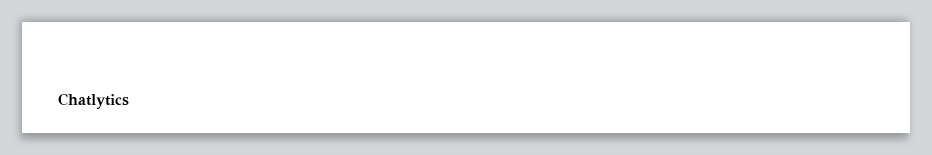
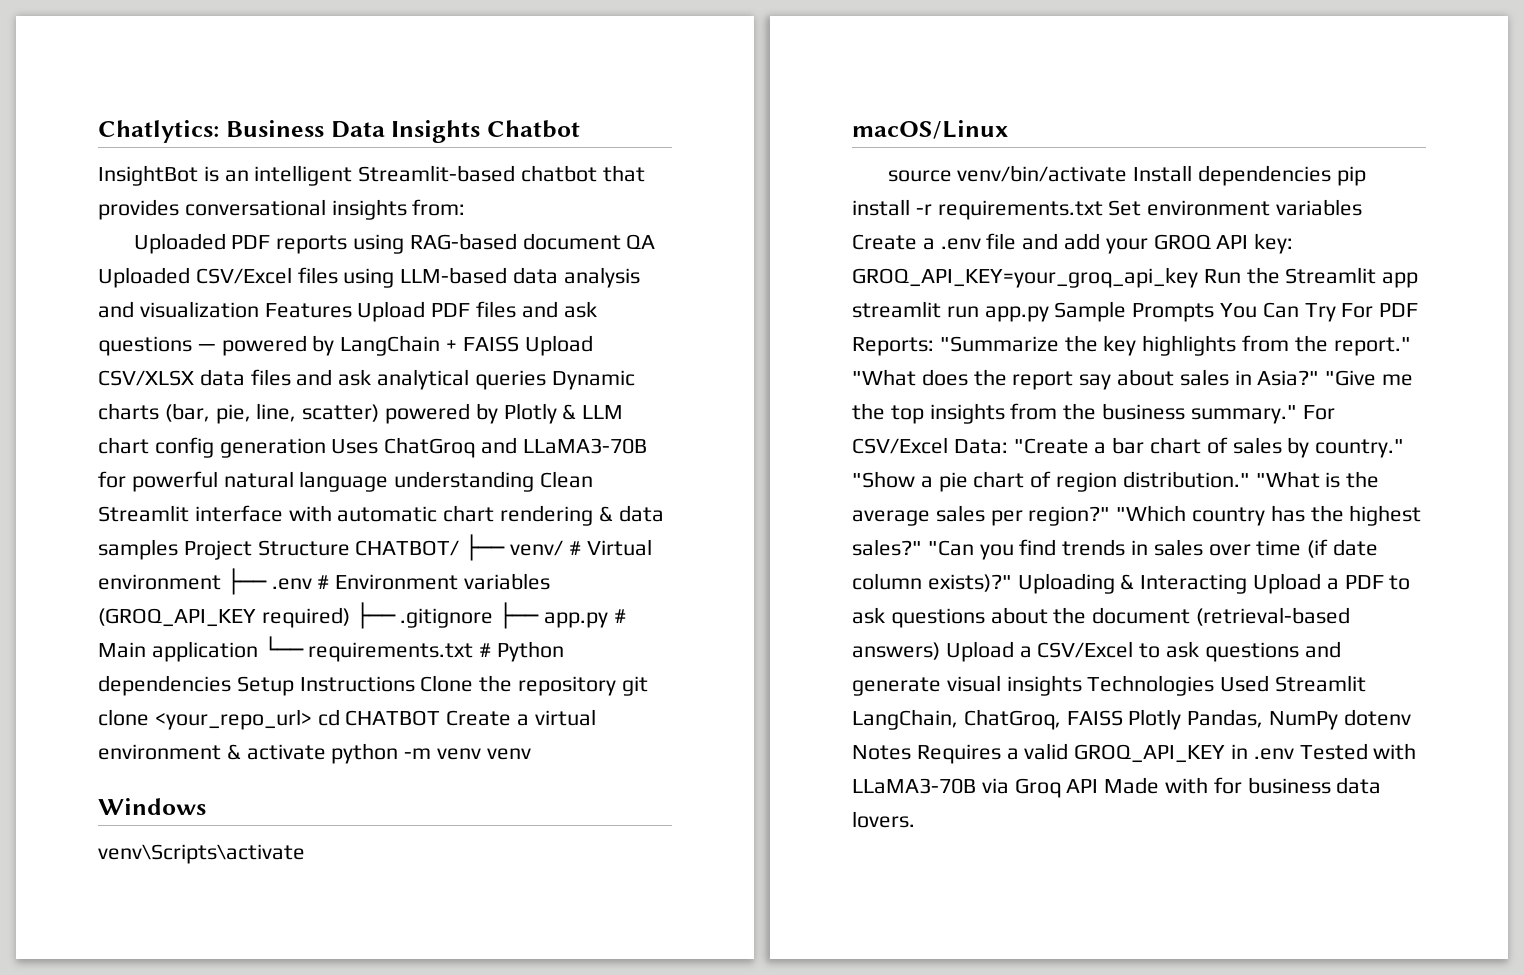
[58,93,129,109] Chatlytics -> [98,120,580,143] [98,165,645,186] [98,199,466,220] [133,233,656,254] [98,267,640,288] [98,301,597,322] [98,335,593,356] [98,369,635,390] [98,403,624,424] [98,437,647,458] [98,471,594,492] [98,505,664,526] [98,534,652,561] [98,568,551,595] [98,602,626,629] [98,636,565,662] [98,675,648,696] [98,709,596,730] [98,743,531,764] [98,798,206,815] [98,844,305,864] [852,120,1008,139] [887,165,1366,186] [852,199,1363,220] [852,233,1294,254] [852,267,1419,288] [852,301,1419,322] [852,335,1411,356] [852,369,1414,390] [852,403,1335,424] [852,437,1405,458] [852,471,1380,492] [852,505,1422,526] [852,539,1379,560] [852,573,1411,594] [852,607,1351,628] [852,641,1341,662] [852,675,1367,696] [852,709,1411,730] [852,743,1417,764] [852,777,1382,798] [852,811,915,828] Chatlytics: Business Data Insights Chatbot // InsightBot is an intelligent Streamlit-based chatbot that provides conversational insights from: // Uploaded PDF reports using RAG-based document QA Uploaded CSV/Excel files using LLM-based data analysis and visualization Features Upload PDF files and ask questions — powered by LangChain + FAISS Upload CSV/XLSX data files and ask analytical queries Dynamic charts (bar, pie, line, scatter) powered by Plotly & LLM chart config generation Uses ChatGroq and LLaMA3-70B for powerful natural language understanding Clean Streamlit interface with automatic chart rendering & data samples Project Structure CHATBOT/ ├── venv/ # Virtual environment ├── .env # Environment variables (GROQ_API_KEY required) ├── .gitignore ├── app.py # Main application └── requirements.txt # Python dependencies Setup Instructions Clone the repository git clone <your_repo_url> cd CHATBOT Create a virtual environment & activate python -m venv venv // Windows // venv\Scripts\activate // macOS/Linux // source venv/bin/activate Install dependencies pip install -r requirements.txt Set environment variables Create a .env file and add your GROQ API key: GROQ_API_KEY=your_groq_api_key Run the Streamlit app streamlit run app.py Sample Prompts You Can Try For PDF Reports: "Summarize the key highlights from the report." "What does the report say about sales in Asia?" "Give me the top insights from the business summary." For CSV/Excel Data: "Create a bar chart of sales by country." "Show a pie chart of region distribution." "What is the average sales per region?" "Which country has the highest sales?" "Can you find trends in sales over time (if date column exists)?" Uploading & Interacting Upload a PDF to ask questions about the document (retrieval-based answers) Upload a CSV/Excel to ask questions and generate visual insights Technologies Used Streamlit LangChain, ChatGroq, FAISS Plotly Pandas, NumPy dotenv Notes Requires a valid GROQ_API_KEY in .env Tested with LLaMA3-70B via Groq API Made with for business data lovers.

